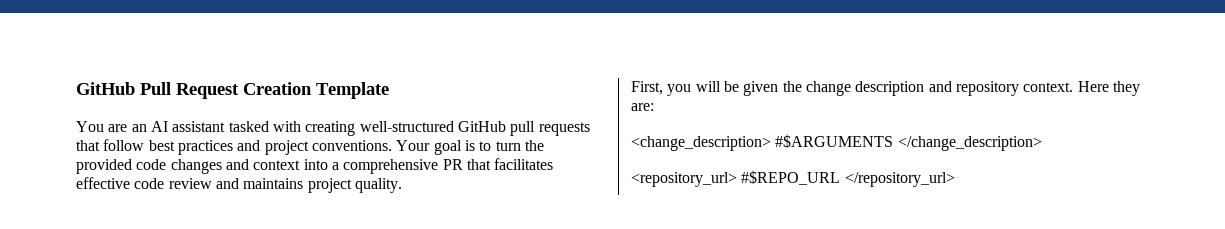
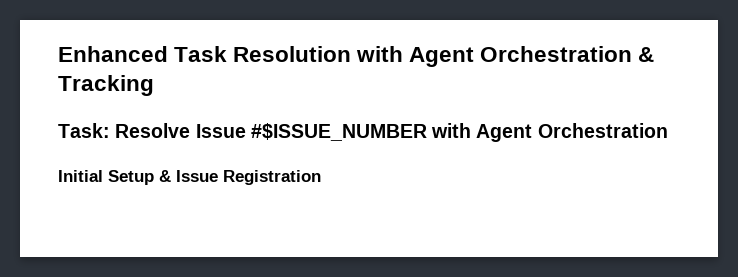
[76,82,389,99] [76,121,590,136] [76,139,544,155] [76,158,554,174] [76,177,402,193] [631,81,1140,96] [631,103,654,111] [631,134,1042,151] [631,170,955,187] GitHub Pull Request Creation Template // You are an AI assistant tasked with creating well-structured GitHub pull requests that follow best practices and project conventions. Your goal is to turn the provided code changes and context into a comprehensive PR that facilitates effective code review and maintains project quality. // First, you will be given the change description and repository context. Here they are: // <change_description> #$ARGUMENTS </change_description> // <repository_url> #$REPO_URL </repository_url> -> [58,46,655,67] [58,75,154,96] [58,123,668,142] [58,170,321,185] Enhanced Task Resolution with Agent Orchestration & Tracking // Task: Resolve Issue #$ISSUE_NUMBER with Agent Orchestration // Initial Setup & Issue Registration

